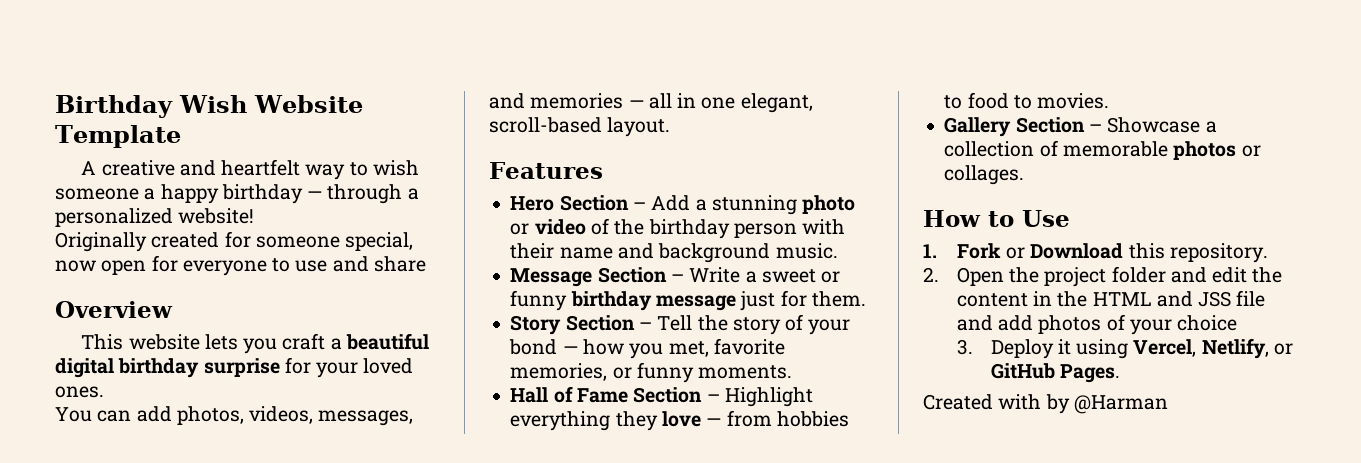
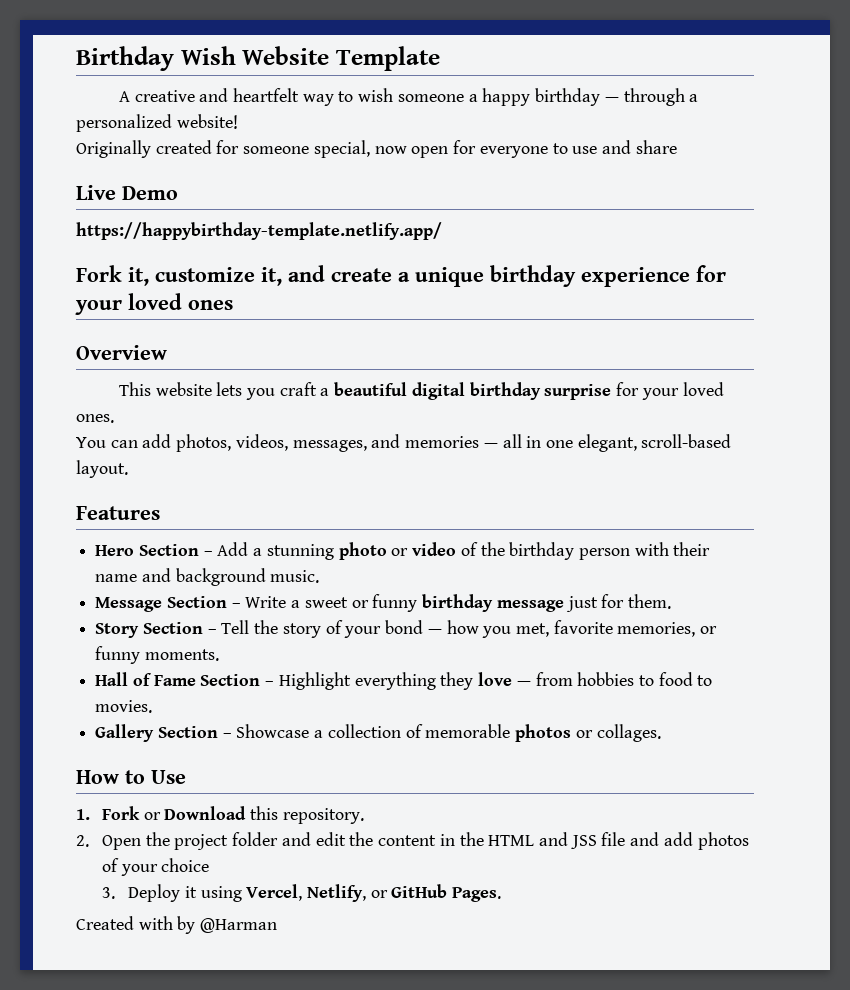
(426, 264) none -> [76,185,178,200] [76,222,442,240] [76,265,726,287] [75,293,233,315] // Live Demo // https://happybirthday-template.netlify.app/ // Fork it, customize it, and create a unique birthday experience for your loved ones

